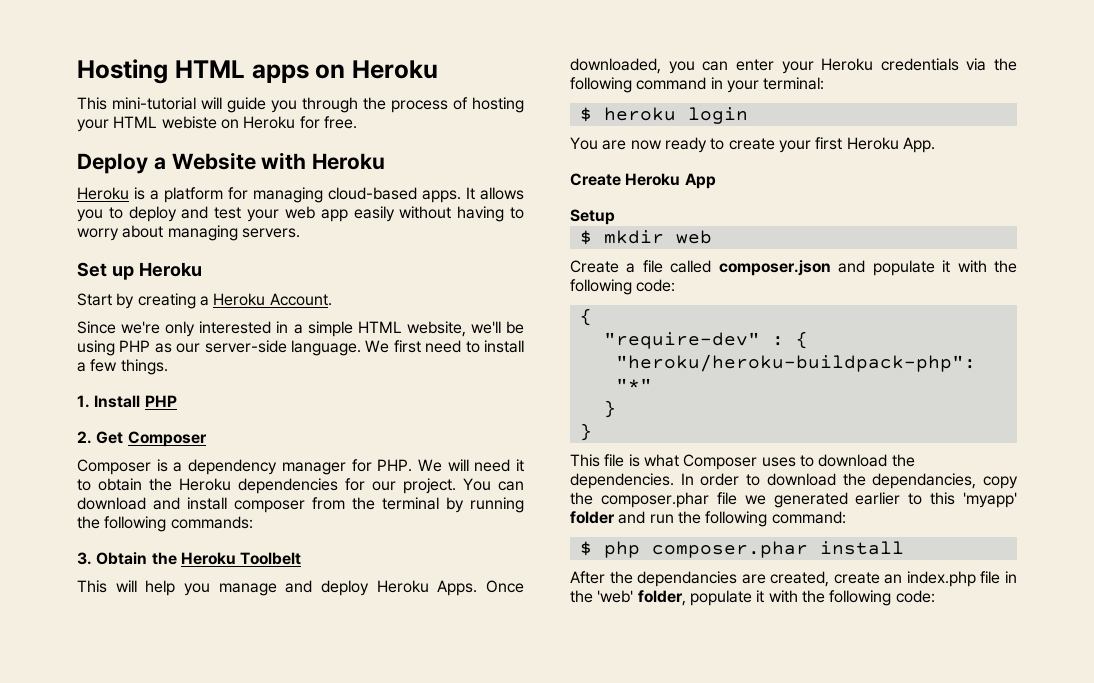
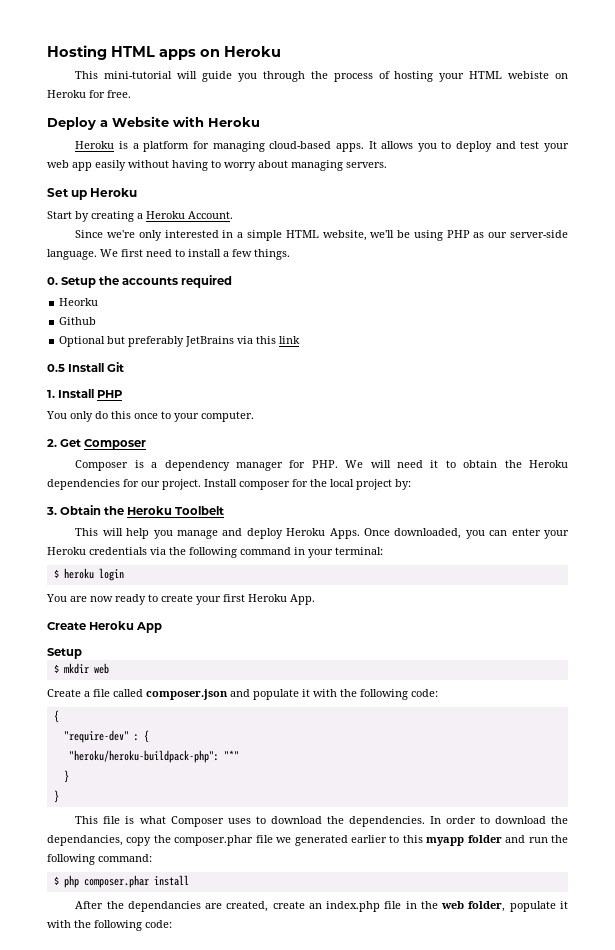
[77,395,177,408] 1. Install PHP -> [47,275,233,288] [59,298,99,306] [59,317,97,325] [59,336,301,347] [47,362,125,372] [47,389,123,398] [46,411,254,422] 0. Setup the accounts required // Heorku // Github // Optional but preferably JetBrains via this link // 0.5 Install Git // 1. Install PHP // You only do this once to your computer.
[463,478,524,491] [77,497,524,513] [77,516,253,532] You can download and install composer from the terminal by running the following commands: -> [204,479,411,490] Install composer for the local project by:
[963,492,1017,508] 'myapp' -> [426,837,465,846] myapp
[597,590,634,603] 'web' -> [441,901,465,909] web

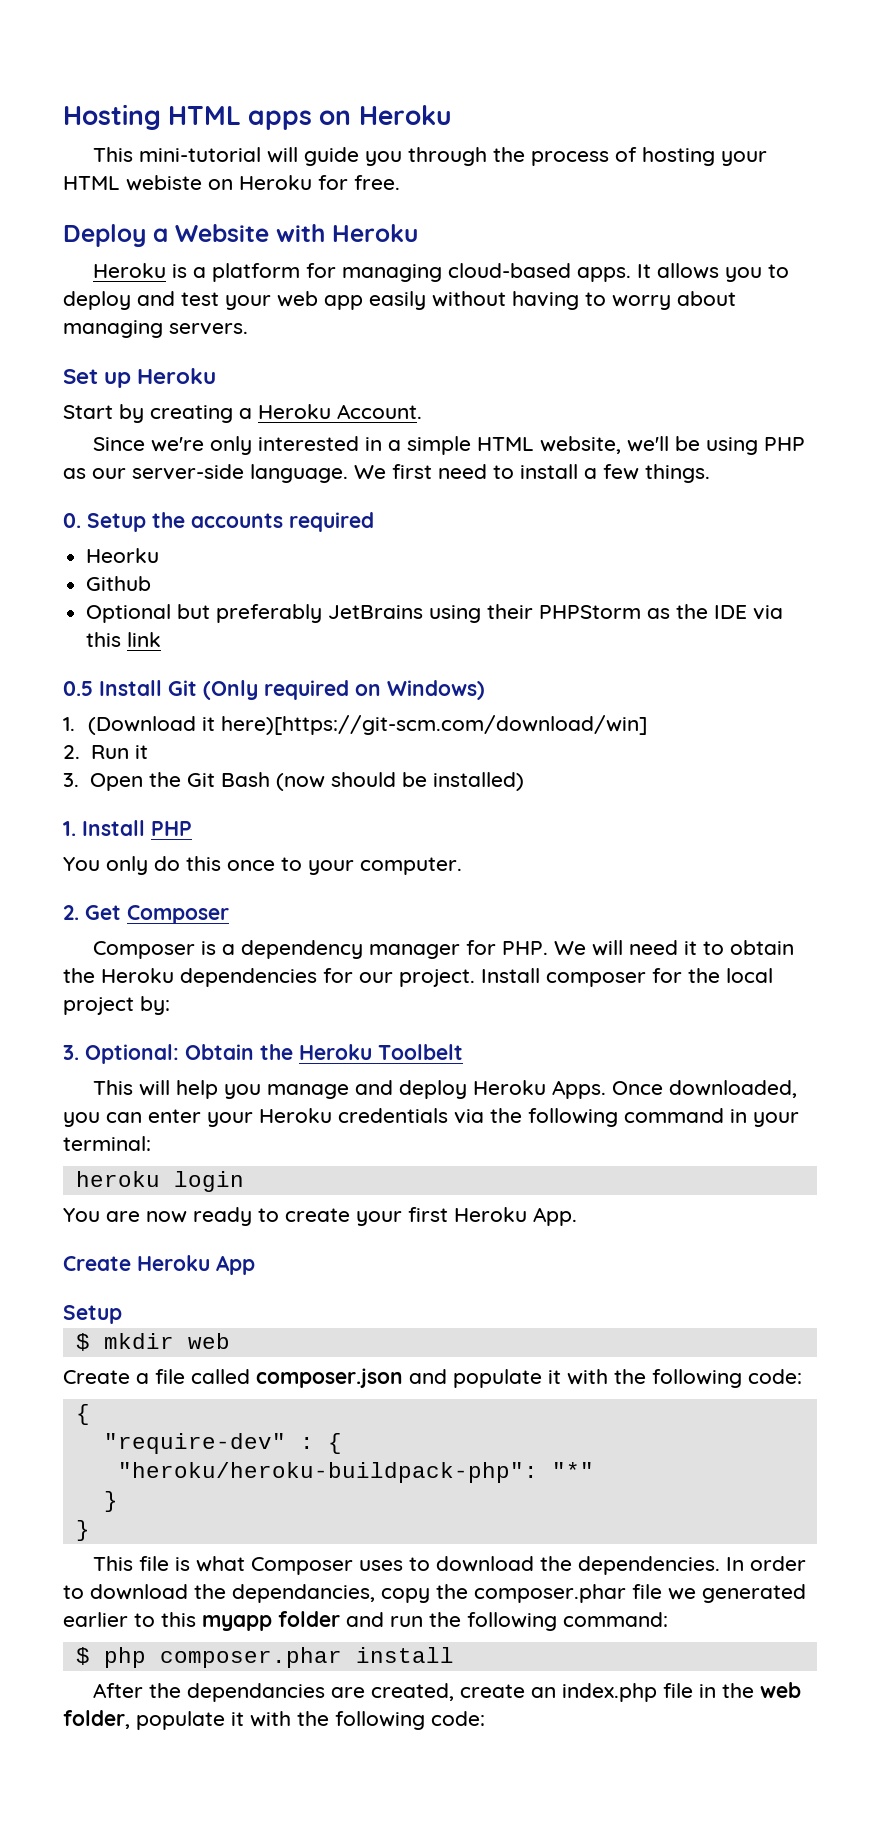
(235, 341) none -> [429,604,748,623] using their PHPStorm as the IDE
(125, 367) none -> [203,680,485,700] [63,715,648,735] [63,745,148,759] [63,772,524,791] (Only required on Windows) // 1. (Download it here)[https://git-scm.com/download/win] // 2. Run it // 3. Open the Git Bash (now should be installed)
(57, 511) none -> [85,1044,179,1064] Optional:
[53,569,59,578] $ -> (151, 1143) none

